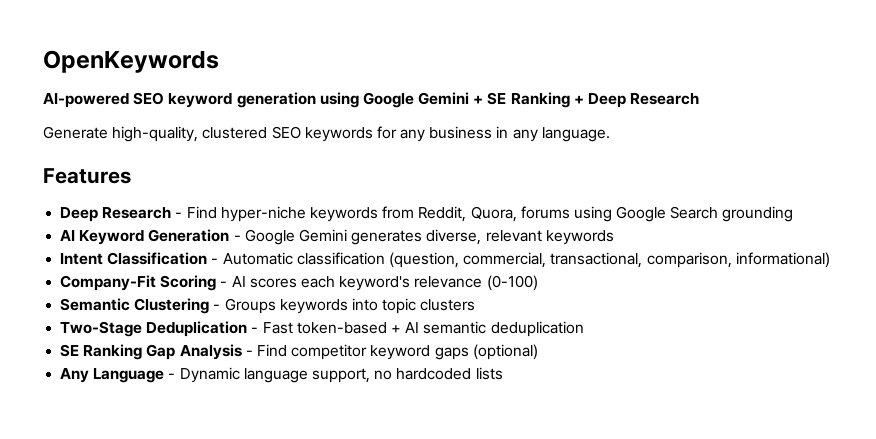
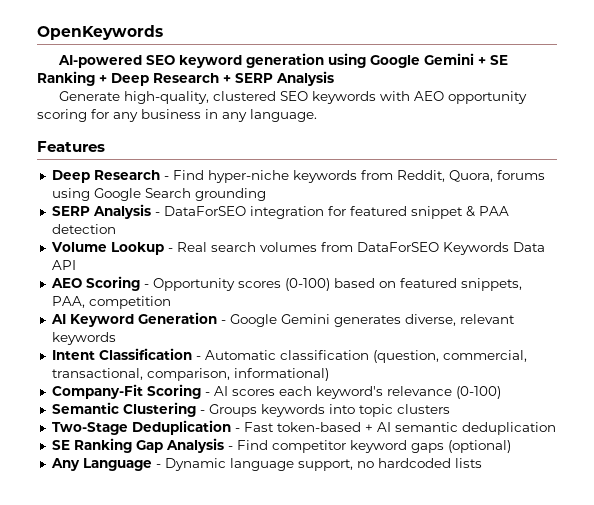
(700, 99) none -> [223,71,334,86] + SERP Analysis
(373, 134) none -> [379,91,527,104] [37,109,87,122] with AEO opportunity scoring
(794, 214) none -> [51,204,509,219] [51,224,116,234] [50,242,545,255] [51,260,76,270] [50,276,522,291] [51,296,171,309] // SERP Analysis - DataForSEO integration for featured snippet & PAA detection // Volume Lookup - Real search volumes from DataForSEO Keywords Data API // AEO Scoring - Opportunity scores (0-100) based on featured snippets, PAA, competition

